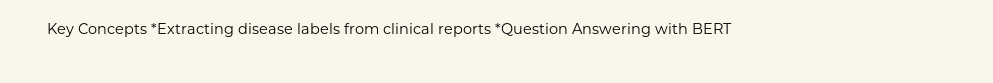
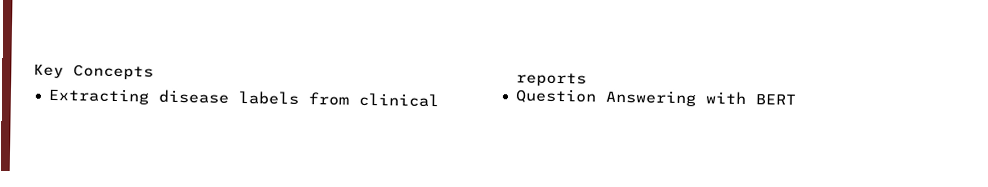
[151,23,234,37] *Extracting -> [47,87,150,105] // Extracting
[495,23,568,36] *Question -> [514,88,597,104] // Question

